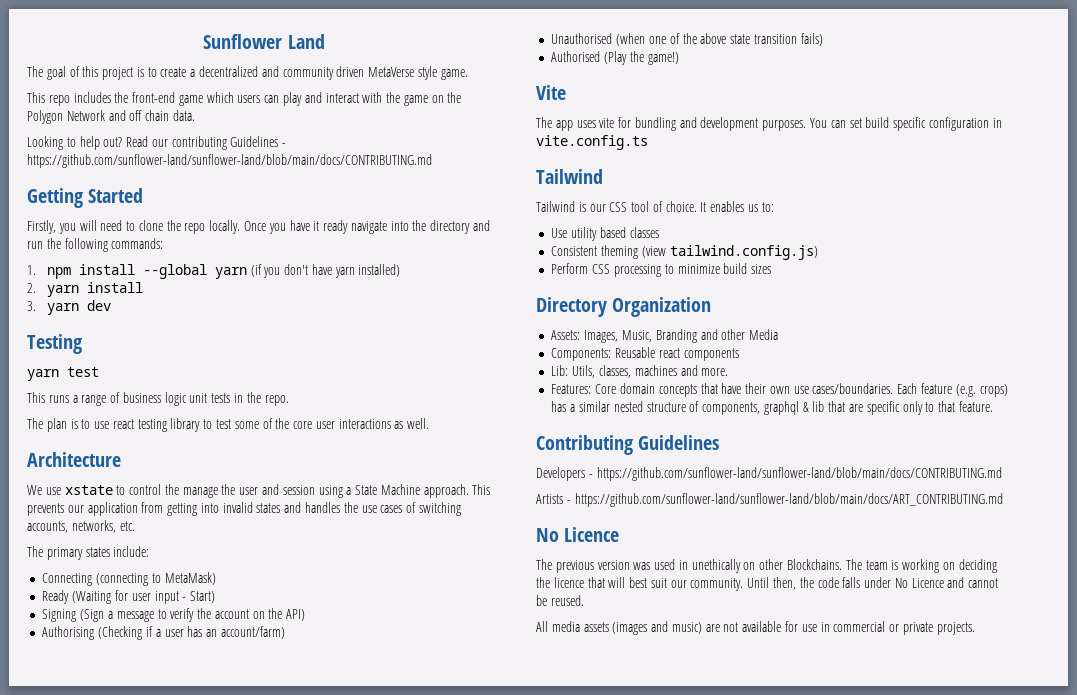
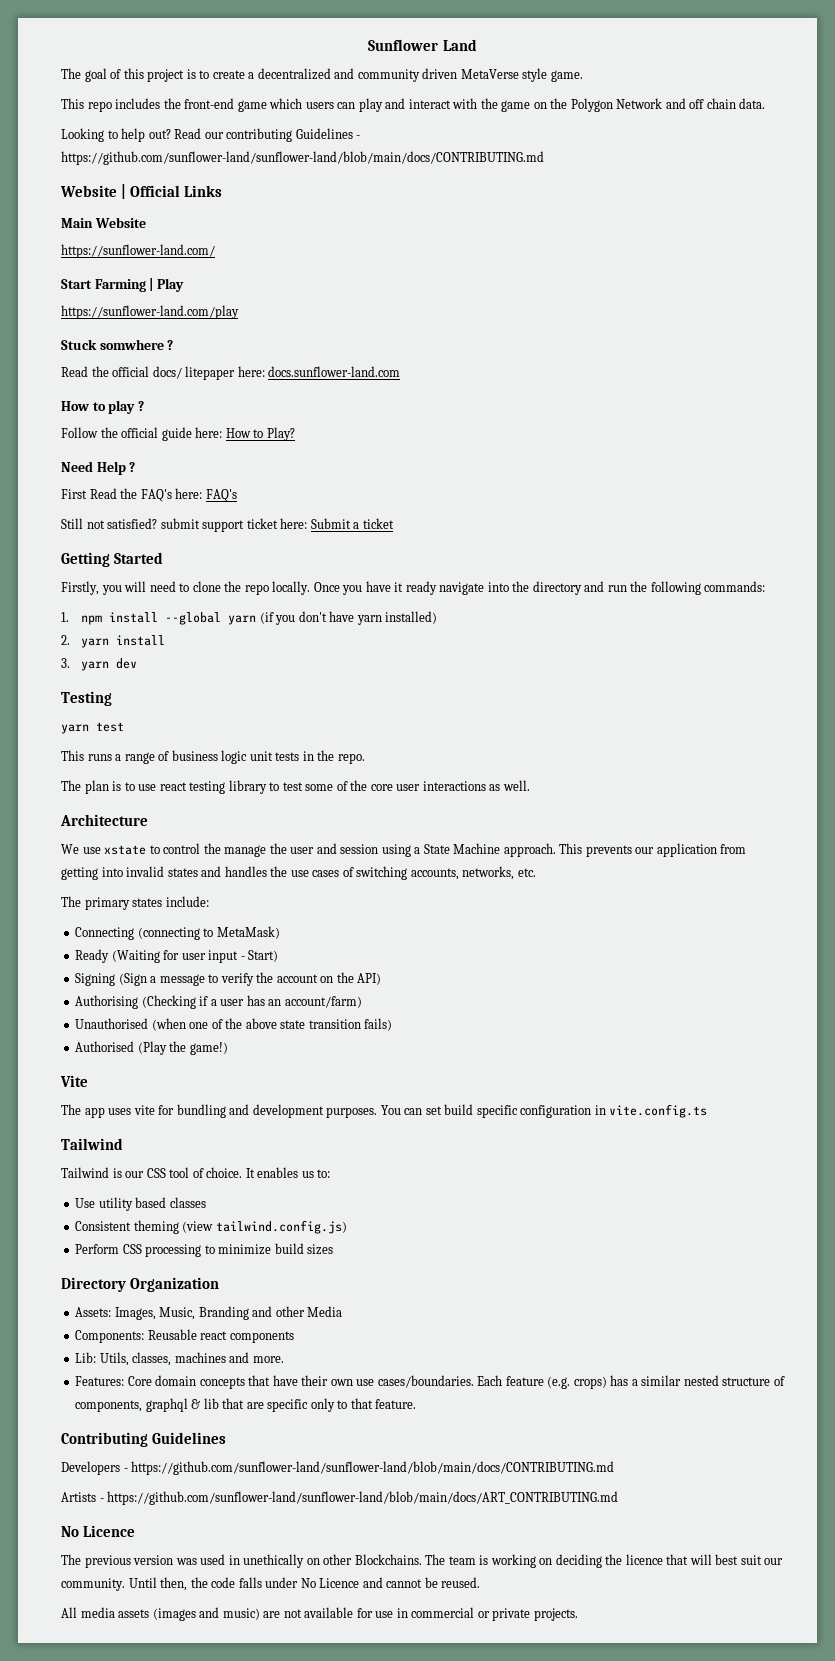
(432, 161) none -> [60,184,223,199] [61,217,146,228] [61,244,215,258] [61,278,184,292] [61,305,239,319] [61,339,174,350] [61,366,401,380] [61,400,144,414] [61,427,295,441] [61,461,136,475] [61,488,237,502] [61,518,394,532] // Website | Official Links // Main Website // https://sunflower-land.com/ // Start Farming | Play // https://sunflower-land.com/play // Stuck somwhere ? // Read the official docs/ litepaper here: docs.sunflower-land.com // How to play ? // Follow the official guide here: How to Play? // Need Help ? // First Read the FAQ's here: FAQ's // Still not satisfied? submit support ticket here: Submit a ticket

